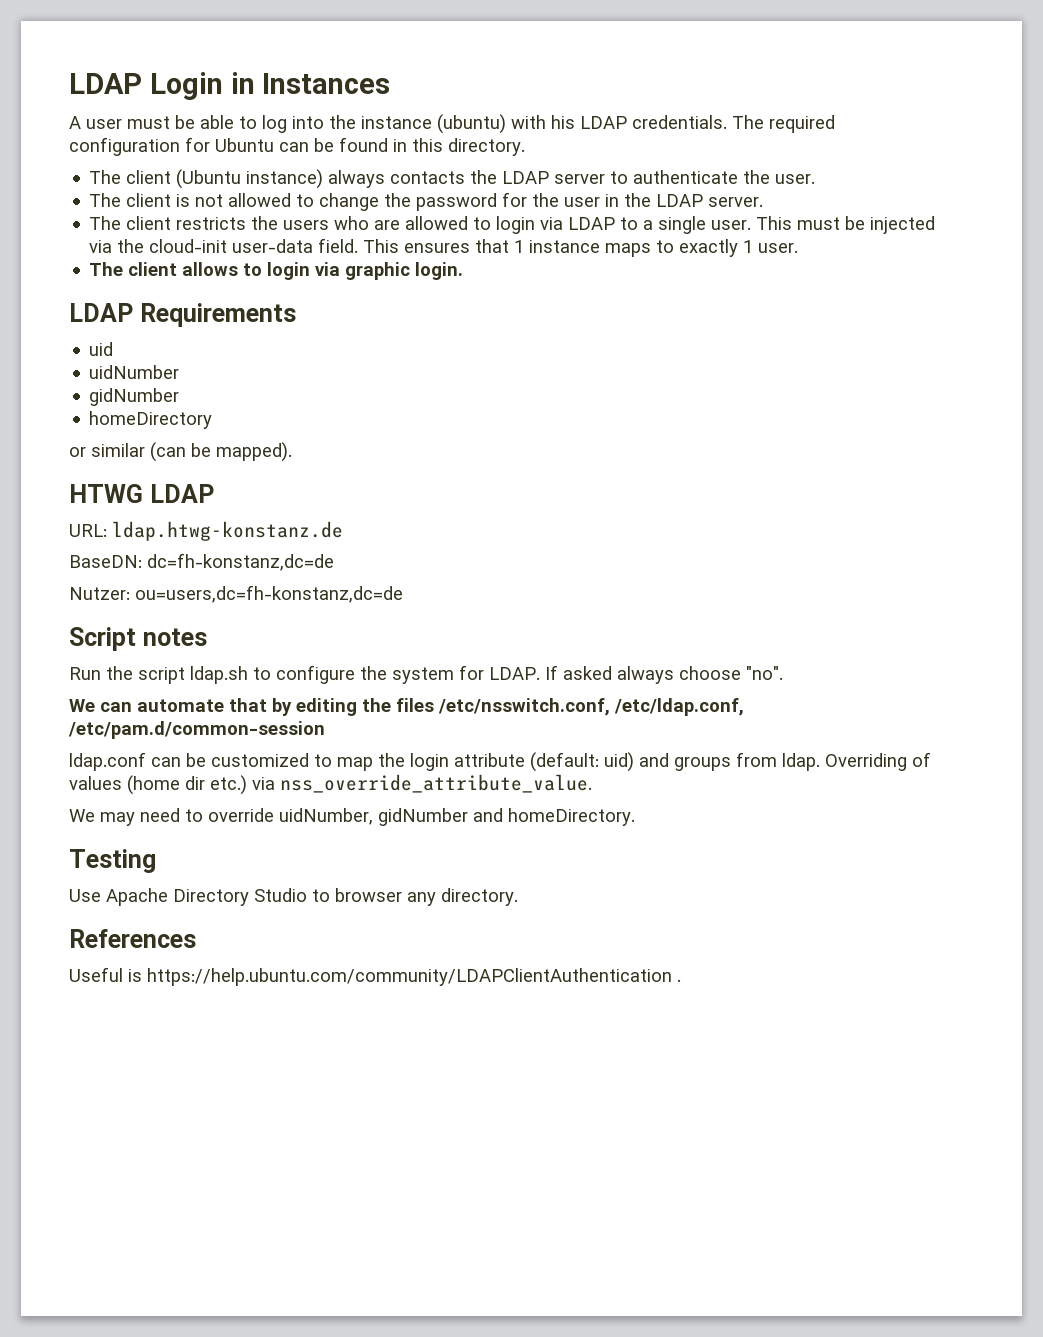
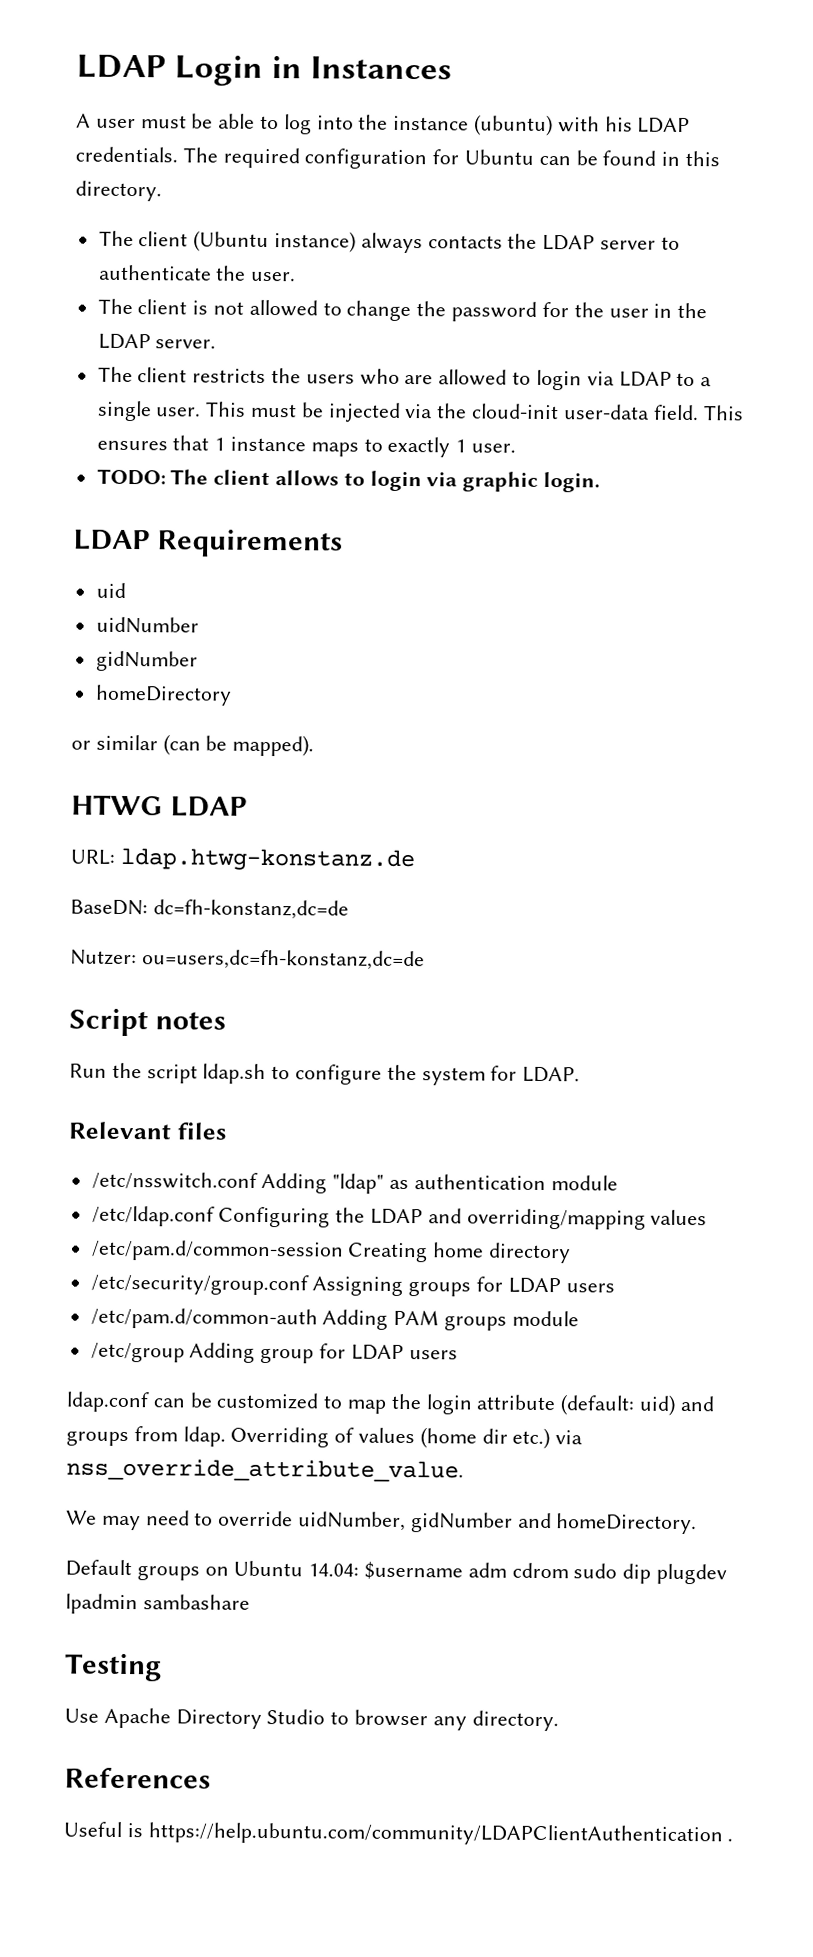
(799, 248) none -> [96,468,166,486] TODO:
[545,665,783,684] [69,698,744,716] [68,721,325,739] If asked always choose "no". // We can automate that by editing the files /etc/nsswitch.conf, /etc/ldap.conf, /etc/pam.d/common-session -> [68,1121,226,1140] [91,1171,618,1194] [91,1205,708,1230] [90,1239,572,1264] [90,1273,615,1297] [90,1307,579,1331] [90,1342,458,1364] // Relevant files // /etc/nsswitch.conf Adding "ldap" as authentication module // /etc/ldap.conf Configuring the LDAP and overriding/mapping values // /etc/pam.d/common-session Creating home directory // /etc/security/group.conf Assigning groups for LDAP users // /etc/pam.d/common-auth Adding PAM groups module // /etc/group Adding group for LDAP users
(635, 817) none -> [65,1559,728,1585] [65,1593,250,1615] // Default groups on Ubuntu 14.04: $username adm cdrom sudo dip plugdev lpadmin sambashare

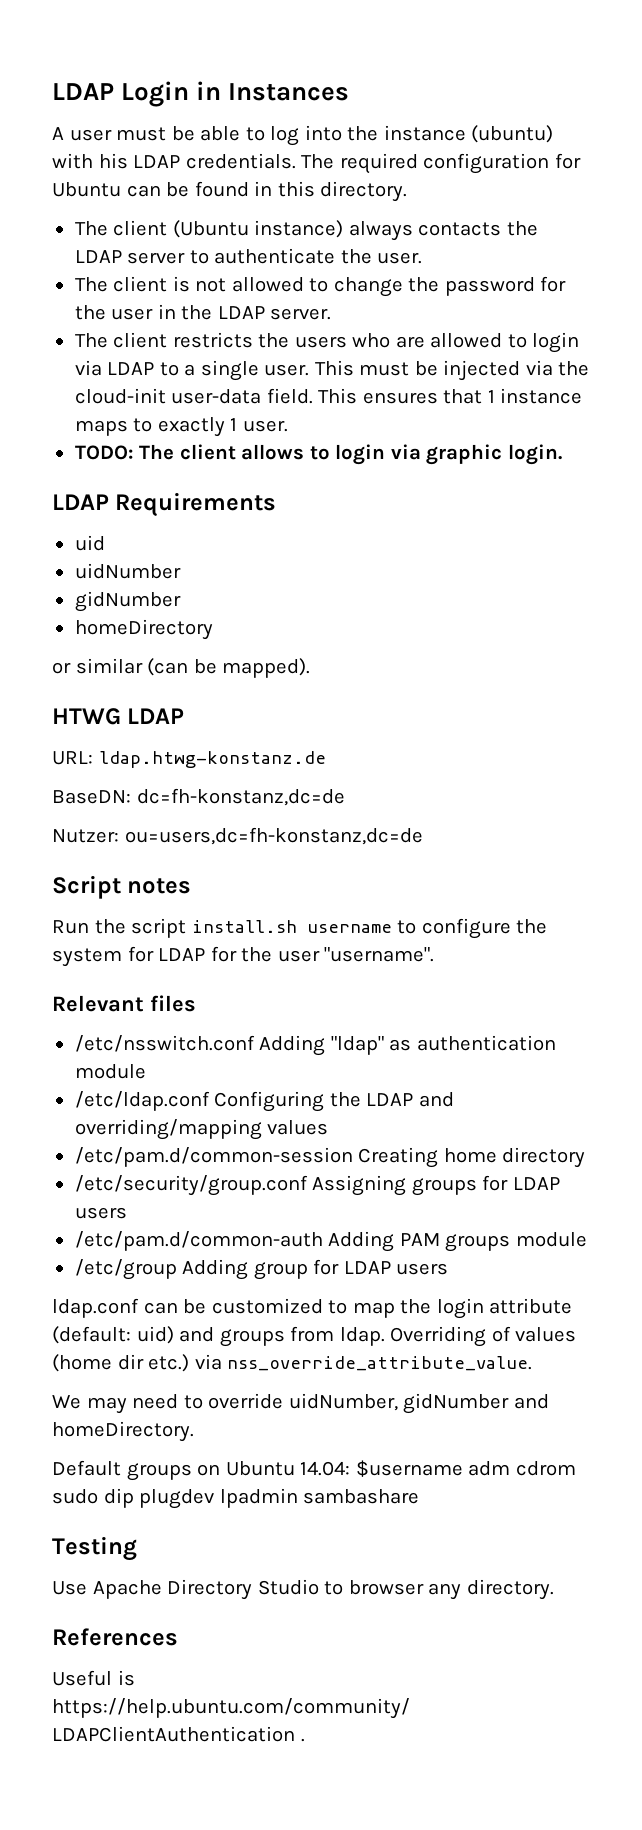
[202,1063,267,1084] ldap.sh -> [191,920,392,933] install.sh username
[522,1066,581,1083] LDAP. -> [158,946,435,962] LDAP for the user "username".

